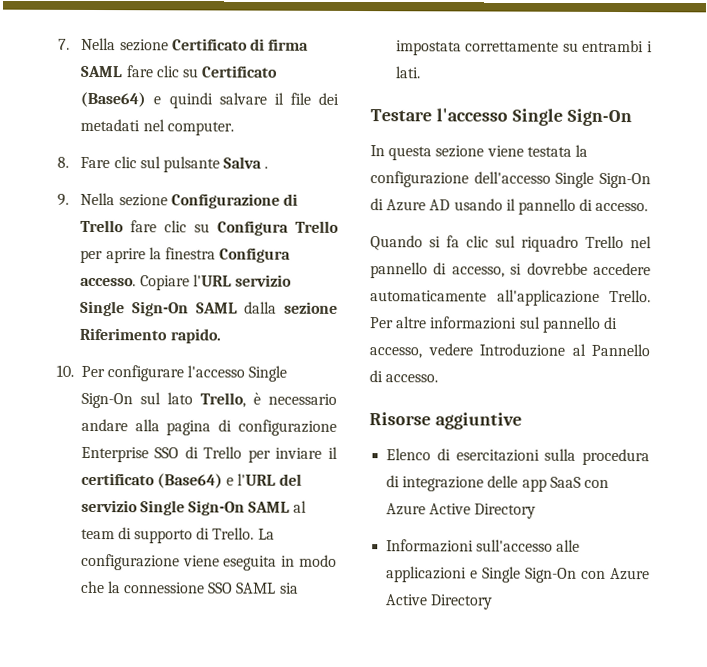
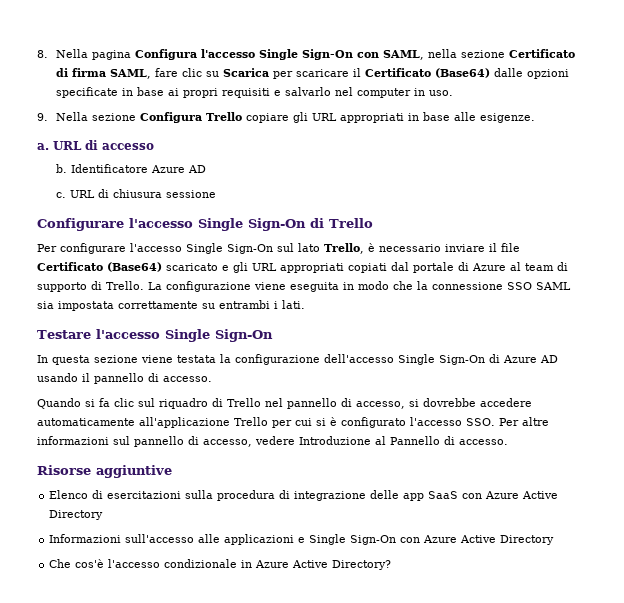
[58,37,117,51] 7. Nella -> [37,49,457,60] 8. Nella pagina Configura l'accesso Single Sign-On con SAML, nella
[80,65,279,78] [80,91,340,109] [80,118,234,136] [57,156,269,173] [57,192,298,209] [80,219,339,236] [80,247,292,264] [80,274,292,291] [80,300,338,317] [79,327,222,344] [56,364,74,377] SAML fare clic su Certificato (Base64) e quindi salvare il file dei metadati nel computer. // 8. Fare clic sul pulsante Salva . // 9. Nella sezione Configurazione di Trello fare clic su Configura Trello per aprire la finestra Configura accesso. Copiare l'URL servizio Single Sign-On SAML dalla sezione Riferimento rapido. // 10. -> [109,68,569,79] [55,87,453,98] [37,112,535,123] [37,140,154,150] [55,164,206,173] [55,189,216,198] [37,218,373,231] SAML, fare clic su Scarica per scaricare il Certificato (Base64) dalle opzioni specificate in base ai propri requisiti e salvarlo nel computer in uso. // 9. Nella sezione Configura Trello copiare gli URL appropriati in base alle esigenze. // a. URL di accesso // b. Identificatore Azure AD // c. URL di chiusura sessione // Configurare l'accesso Single Sign-On di Trello //
[80,418,337,436] [80,446,338,463] [80,472,303,489] [80,499,291,516] andare alla pagina di configurazione Enterprise SSO di Trello per inviare il certificato (Base64) e l'URL del servizio Single Sign-On SAML -> [445,243,520,252] [37,262,506,273] inviare il file Certificato (Base64) scaricato e gli URL appropriati copiati dal portale di Azure
(579, 243) none -> [212,398,223,407] di
[609,289,651,303] Trello. -> [234,417,495,428] Trello per cui si è configurato l'accesso SSO.
(493, 602) none -> [49,559,392,570] // Che cos'è l'accesso condizionale in Azure Active Directory?

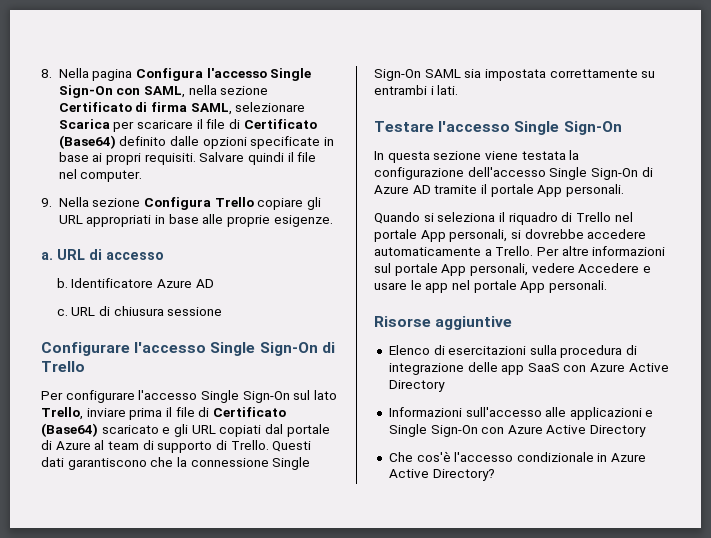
[154,68,219,77] fare clic su -> [235,102,306,112] selezionare
[364,68,490,78] Certificato (Base64) -> [206,119,317,129] [58,135,167,149] file di Certificato (Base64) definito
[221,87,453,98] requisiti e salvarlo nel computer in uso. -> [144,152,317,165] [58,169,143,182] requisiti. Salvare quindi il file nel computer.
(476, 116) none -> [226,215,270,227] proprie
[368,243,520,252] è necessario inviare il file -> [86,407,210,420] inviare prima il file di
[280,263,344,273] appropriati -> (216, 429) none
[148,281,389,292] La configurazione viene eseguita in modo -> [272,441,312,452] [41,457,147,470] Questi dati garantiscono
[507,282,532,290] SSO -> [272,457,311,470] [374,69,421,81] Single Sign-On
[37,373,212,384] usando il pannello di accesso. -> [434,184,624,197] tramite il portale App personali.
[99,398,155,407] fa clic sul -> [437,212,505,222] seleziona il
[287,398,405,409] pannello di accesso, -> [374,229,508,242] portale App personali,
[139,417,549,428] [37,436,508,447] all'applicazione Trello per cui si è configurato l'accesso SSO. Per altre informazioni sul pannello di accesso, vedere Introduzione al Pannello di accesso. -> [484,246,666,256] [374,263,651,276] [374,280,607,293] a Trello. Per altre informazioni sul portale App personali, vedere Accedere e usare le app nel portale App personali.

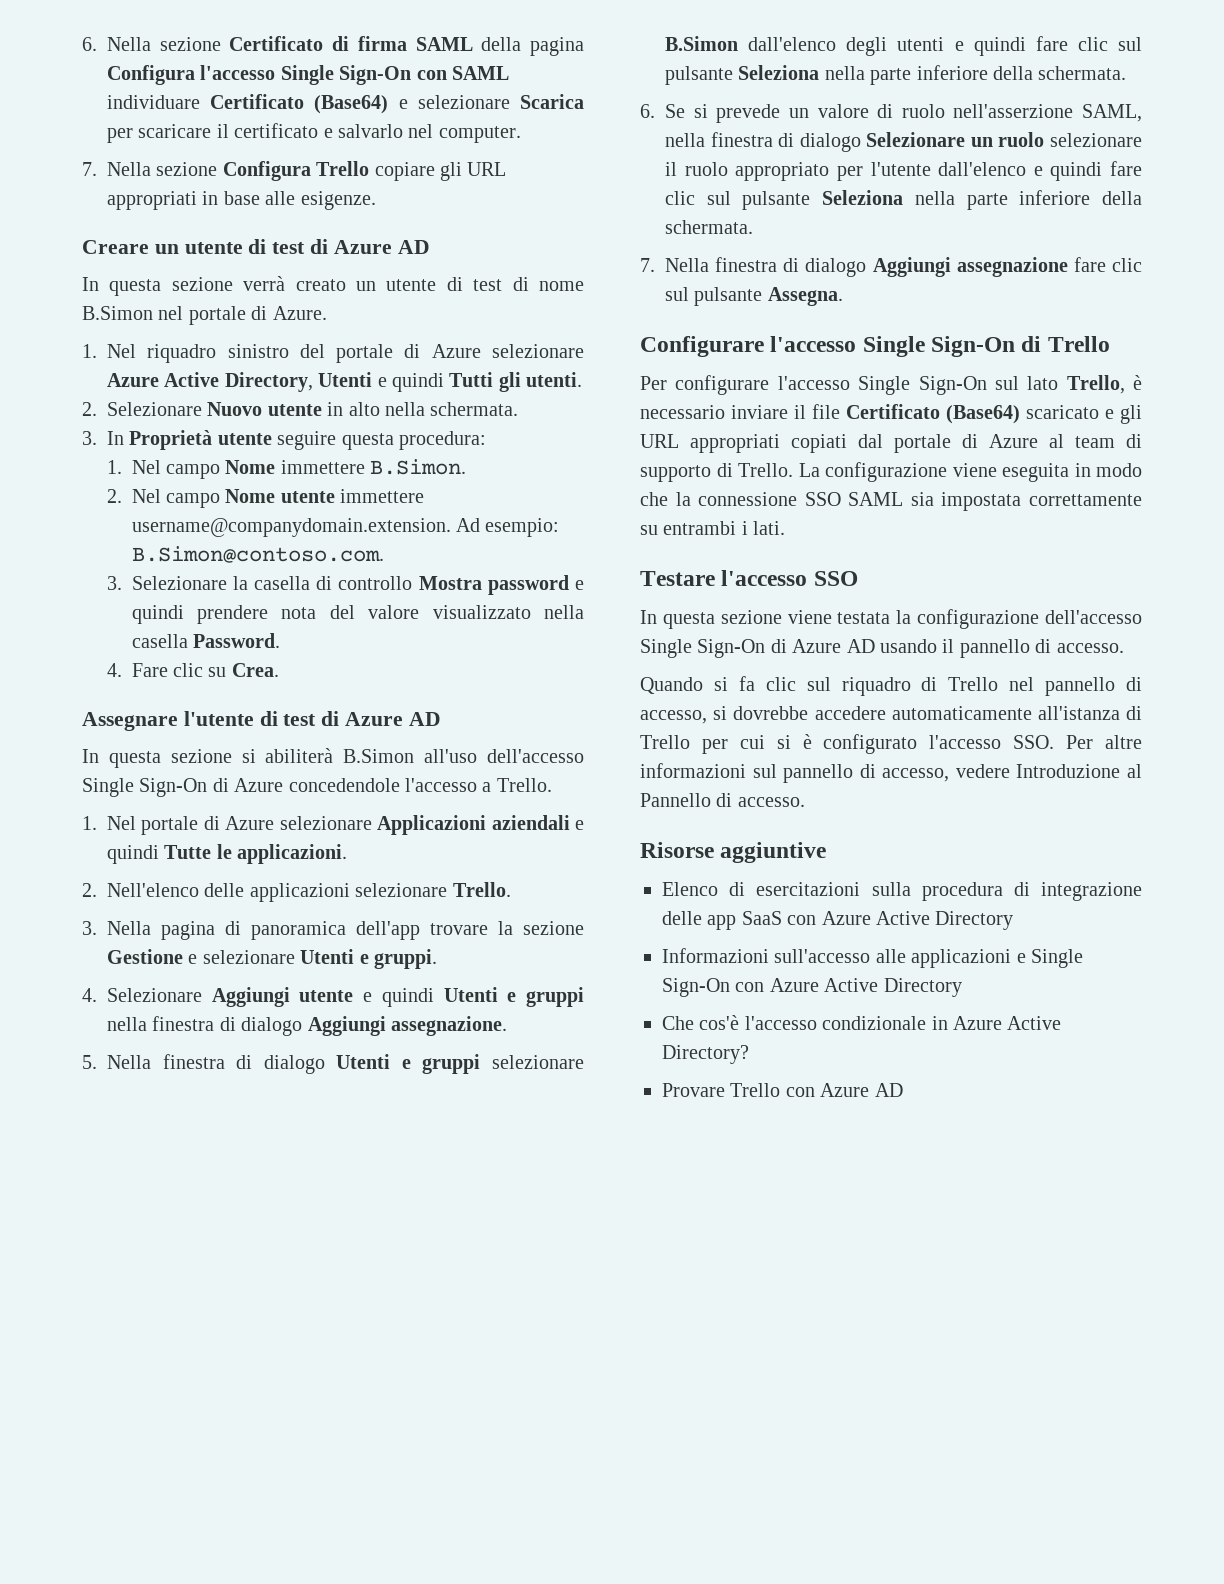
[41,68,89,78] 8. Nella -> [82,36,522,51] 6. Nella sezione Certificato di firma SAML della
[144,85,269,98] [58,102,232,115] SAML, nella sezione Certificato di firma SAML, -> [451,66,509,80] [107,94,408,114] SAML individuare Certificato (Base64) e
[206,119,317,129] [58,135,334,149] [58,152,317,165] file di Certificato (Base64) definito dalle opzioni specificate in base ai propri requisiti. Salvare quindi il file -> [234,123,403,138] certificato e salvarlo
[41,198,52,207] 9. -> [82,162,97,176] 7.
[226,215,270,227] proprie -> (296, 198) none
[41,249,164,260] [56,278,214,288] [56,306,223,316] a. URL di accesso // b. Identificatore Azure AD // c. URL di chiusura sessione -> [82,239,430,254] [82,276,584,296] [82,306,327,325] [82,344,584,363] [107,372,583,392] [82,402,519,416] [82,430,486,450] [106,459,467,479] [106,489,425,508] [131,518,560,537] [131,546,384,563] [106,575,584,595] [131,605,584,624] [131,633,280,648] [106,663,279,677] [82,711,441,731] [82,748,584,768] [82,778,552,797] [82,815,584,835] [107,844,348,864] [82,882,511,902] [82,921,584,940] [107,949,437,969] [82,987,584,1007] [107,1016,507,1036] [82,1054,584,1074] [665,36,1142,56] [665,65,1127,85] [640,104,1142,123] [665,132,1142,152] [665,161,1142,181] [665,190,1142,210] [665,220,753,234] [640,257,1142,277] [665,287,843,306] Creare un utente di test di Azure AD // In questa sezione verrà creato un utente di test di nome B.Simon nel portale di Azure. // 1. Nel riquadro sinistro del portale di Azure selezionare Azure Active Directory, Utenti e quindi Tutti gli utenti. // 2. Selezionare Nuovo utente in alto nella schermata. // 3. In Proprietà utente seguire questa procedura: // 1. Nel campo Nome immettere B.Simon. // 2. Nel campo Nome utente immettere username@companydomain.extension. Ad esempio: B.Simon@contoso.com. // 3. Selezionare la casella di controllo Mostra password e quindi prendere nota del valore visualizzato nella casella Password. // 4. Fare clic su Crea. // Assegnare l'utente di test di Azure AD // In questa sezione si abiliterà B.Simon all'uso dell'accesso Single Sign-On di Azure concedendole l'accesso a Trello. // 1. Nel portale di Azure selezionare Applicazioni aziendali e quindi Tutte le applicazioni. // 2. Nell'elenco delle applicazioni selezionare Trello. // 3. Nella pagina di panoramica dell'app trovare la sezione Gestione e selezionare Utenti e gruppi. // 4. Selezionare Aggiungi utente e quindi Utenti e gruppi nella finestra di dialogo Aggiungi assegnazione. // 5. Nella finestra di dialogo Utenti e gruppi selezionare B.Simon dall'elenco degli utenti e quindi fare clic sul pulsante Seleziona nella parte inferiore della schermata. // 6. Se si prevede un valore di ruolo nell'asserzione SAML, nella finestra di dialogo Selezionare un ruolo selezionare il ruolo appropriato per l'utente dall'elenco e quindi fare clic sul pulsante Seleziona nella parte inferiore della schermata. // 7. Nella finestra di dialogo Aggiungi assegnazione fare clic sul pulsante Assegna.
[86,407,210,420] inviare prima il file di -> [1133,375,1142,390] [640,404,840,419] è necessario inviare il file
(216, 429) none -> [690,434,780,453] appropriati
[272,441,312,452] [41,457,147,470] Questi dati garantiscono -> [798,462,1142,482] La configurazione viene eseguita in modo
[272,457,311,470] [374,69,421,81] Single Sign-On -> [804,492,841,506] SSO
[514,121,622,135] Single Sign-On -> [813,571,858,586] SSO
[434,184,624,197] tramite il portale App personali. -> [880,639,1124,658] usando il pannello di accesso.
[437,212,505,222] seleziona il -> [738,676,831,691] fa clic sul
[374,229,508,242] portale App personali, -> [1045,677,1142,696] [640,710,707,724] pannello di accesso,
[484,246,666,256] [374,263,651,276] [374,280,607,293] a Trello. Per altre informazioni sul portale App personali, vedere Accedere e usare le app nel portale App personali. -> [1037,706,1142,720] [640,734,1142,754] [640,763,1142,783] [640,793,805,807] all'istanza di Trello per cui si è configurato l'accesso SSO. Per altre informazioni sul pannello di accesso, vedere Introduzione al Pannello di accesso.
(495, 475) none -> [662,1083,903,1097] // Provare Trello con Azure AD

